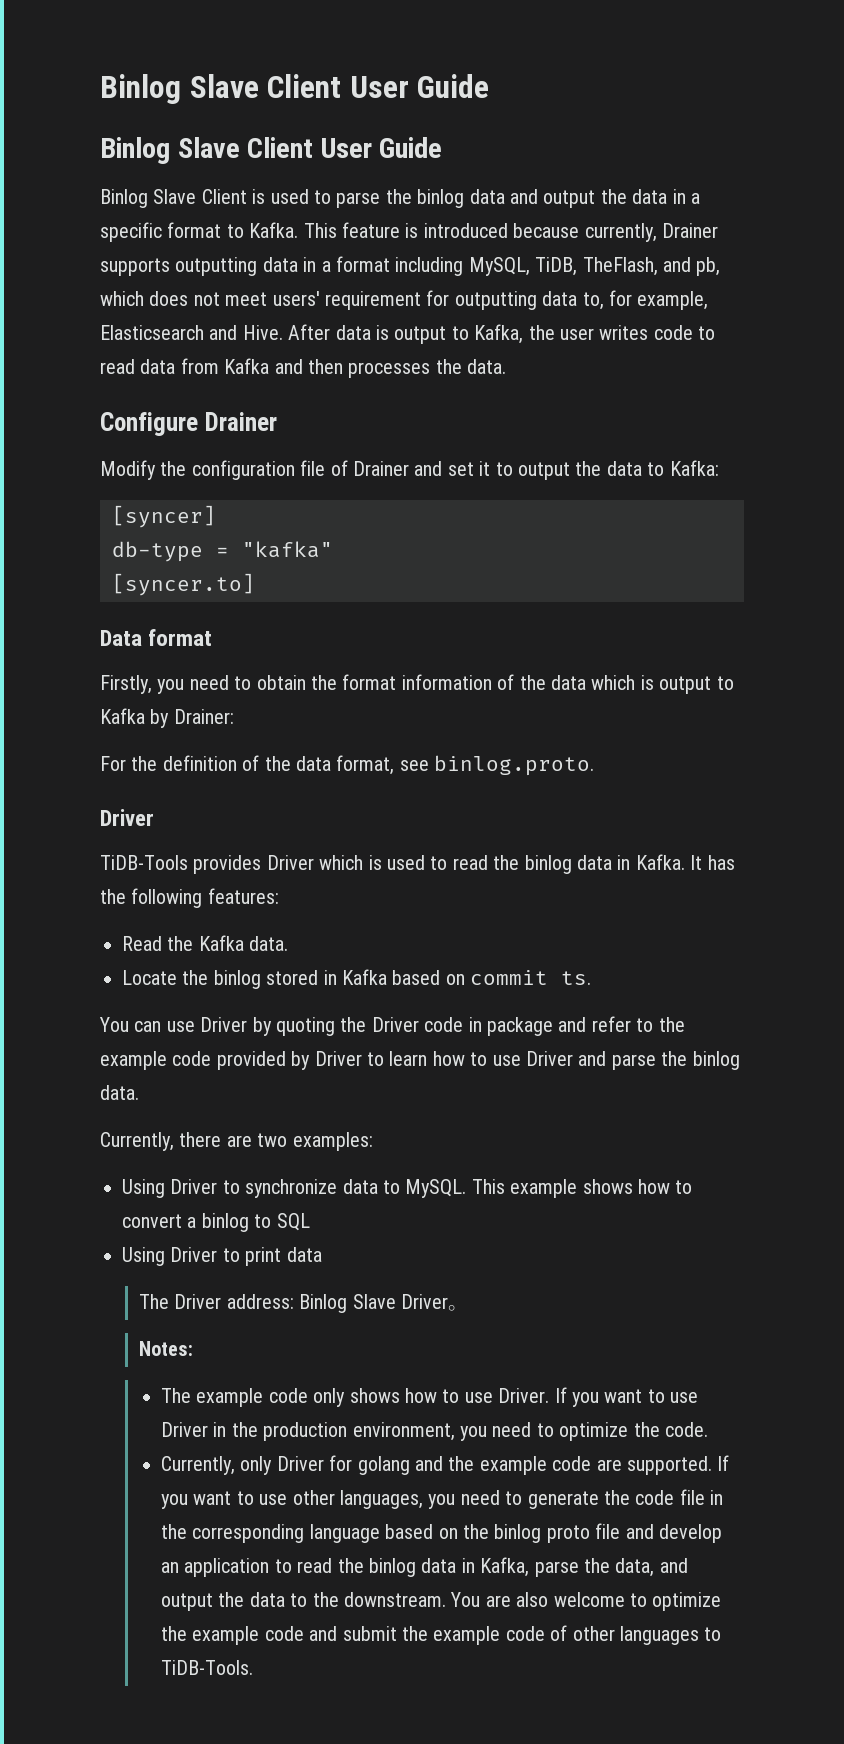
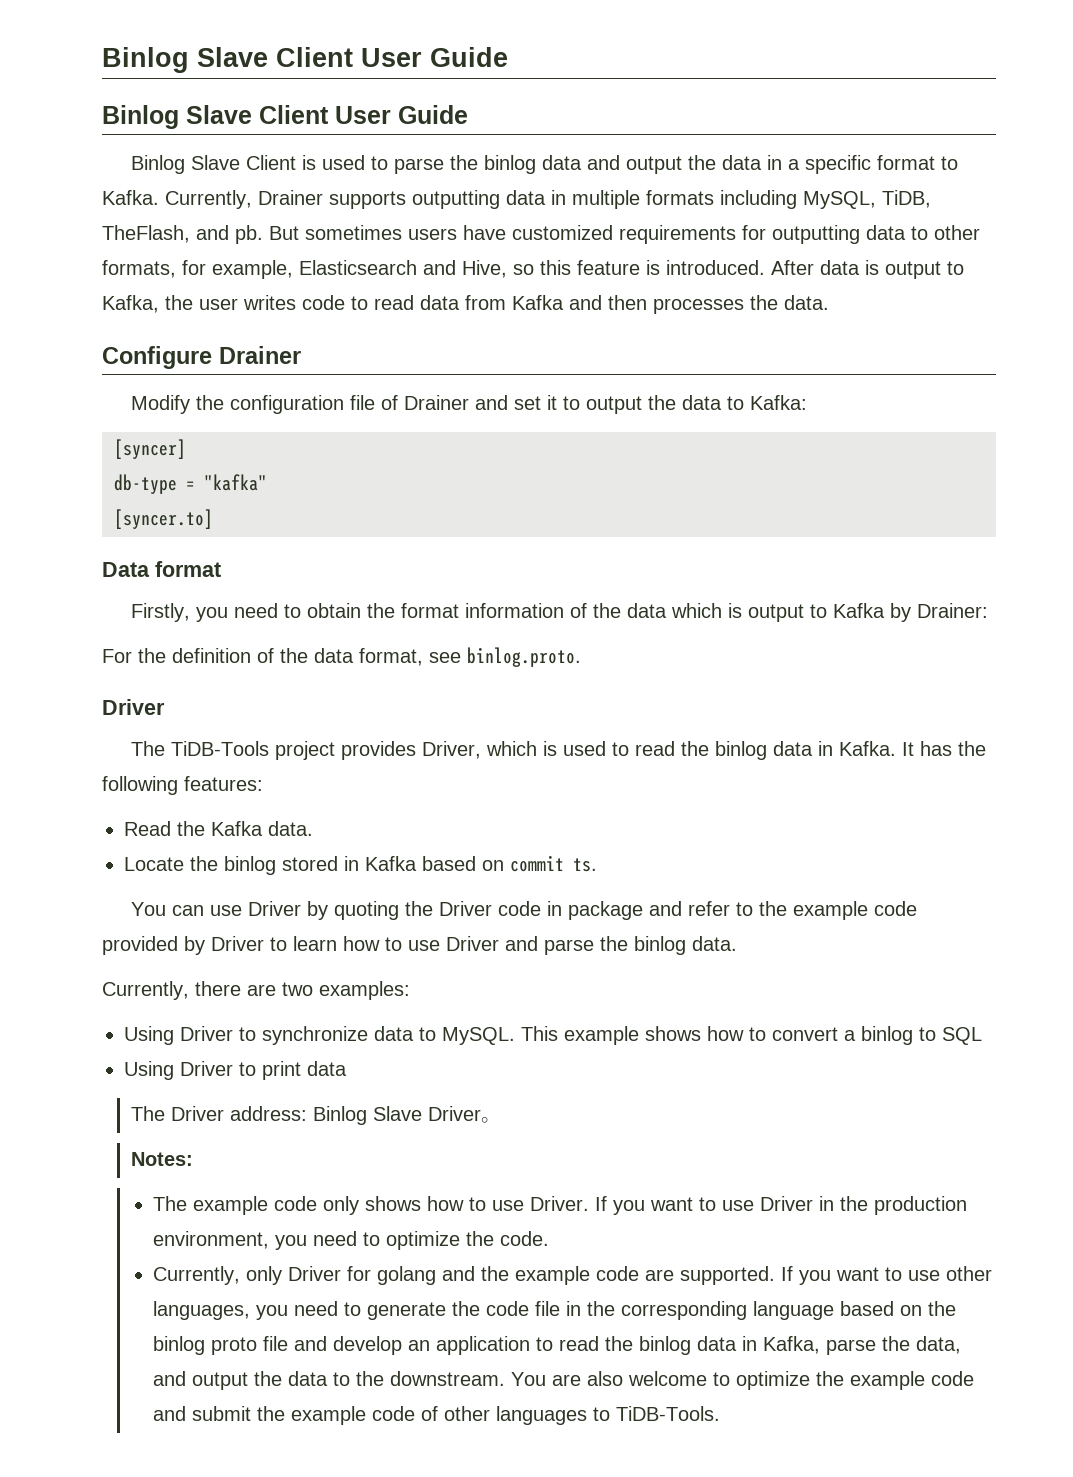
[303,222,657,242] This feature is introduced because currently, -> [165,190,252,209] Currently,
[321,256,390,272] a format -> [572,190,714,209] multiple formats
[696,257,721,276] [100,290,709,310] [100,325,283,340] pb, which does not meet users' requirement for outputting data to, for example, Elasticsearch and Hive. -> [235,225,980,244] [102,260,765,279] pb. But sometimes users have customized requirements for outputting data to other formats, for example, Elasticsearch and Hive, so this feature is introduced.
[100,855,314,874] TiDB-Tools provides Driver -> [131,741,482,760] The TiDB-Tools project provides Driver,

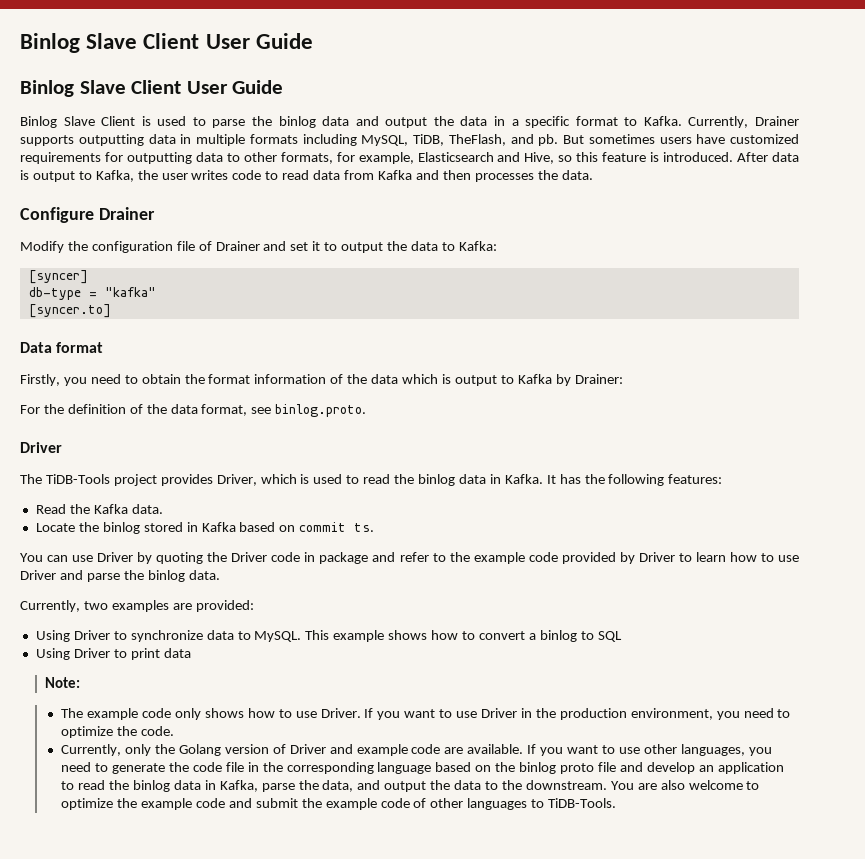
[195,981,410,1000] there are two examples: -> [83,600,254,612] two examples are provided:
[131,1106,502,1125] [131,1152,194,1166] The Driver address: Binlog Slave Driver。 // Notes: -> [45,677,81,688] Note:
[288,1266,510,1285] Driver for golang and the -> [155,744,353,756] the Golang version of Driver and
[680,1266,776,1285] supported. -> [467,744,524,754] available.

